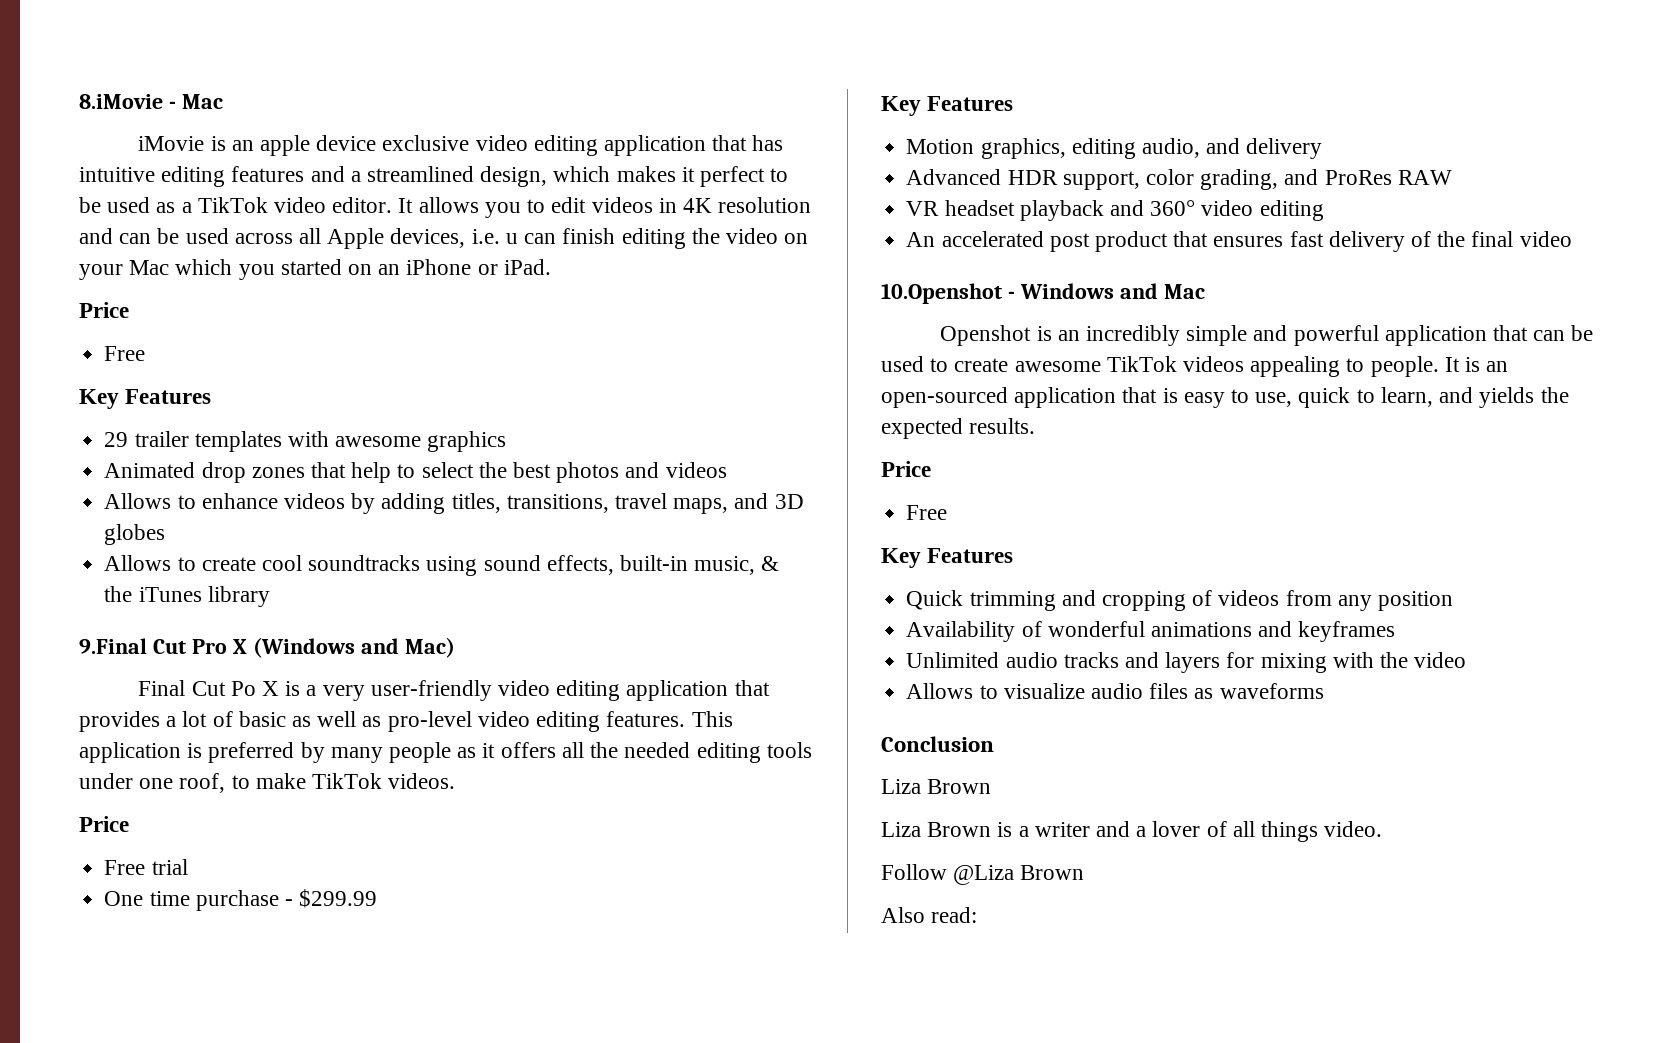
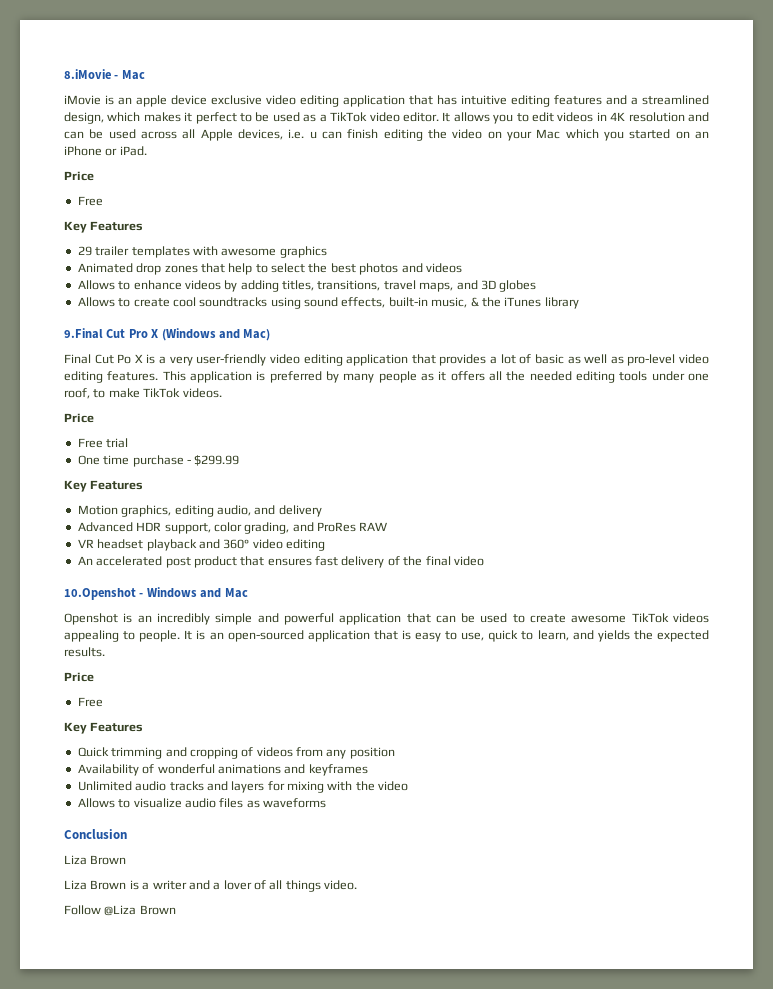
[881,907,978,923] // Also read: -> (176, 910) none

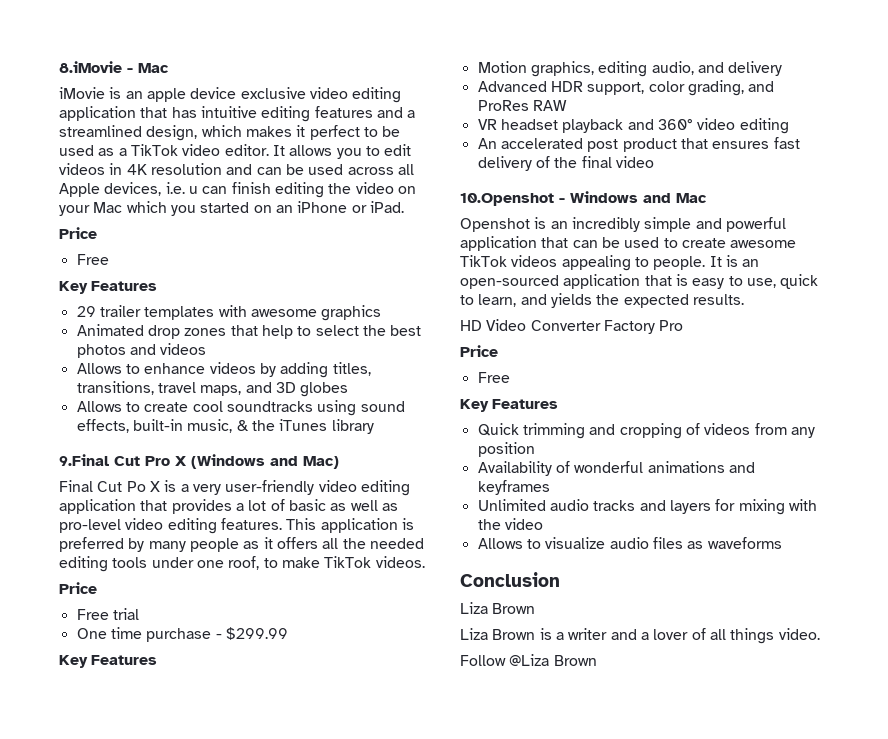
(105, 652) none -> [460,319,684,334] // HD Video Converter Factory Pro

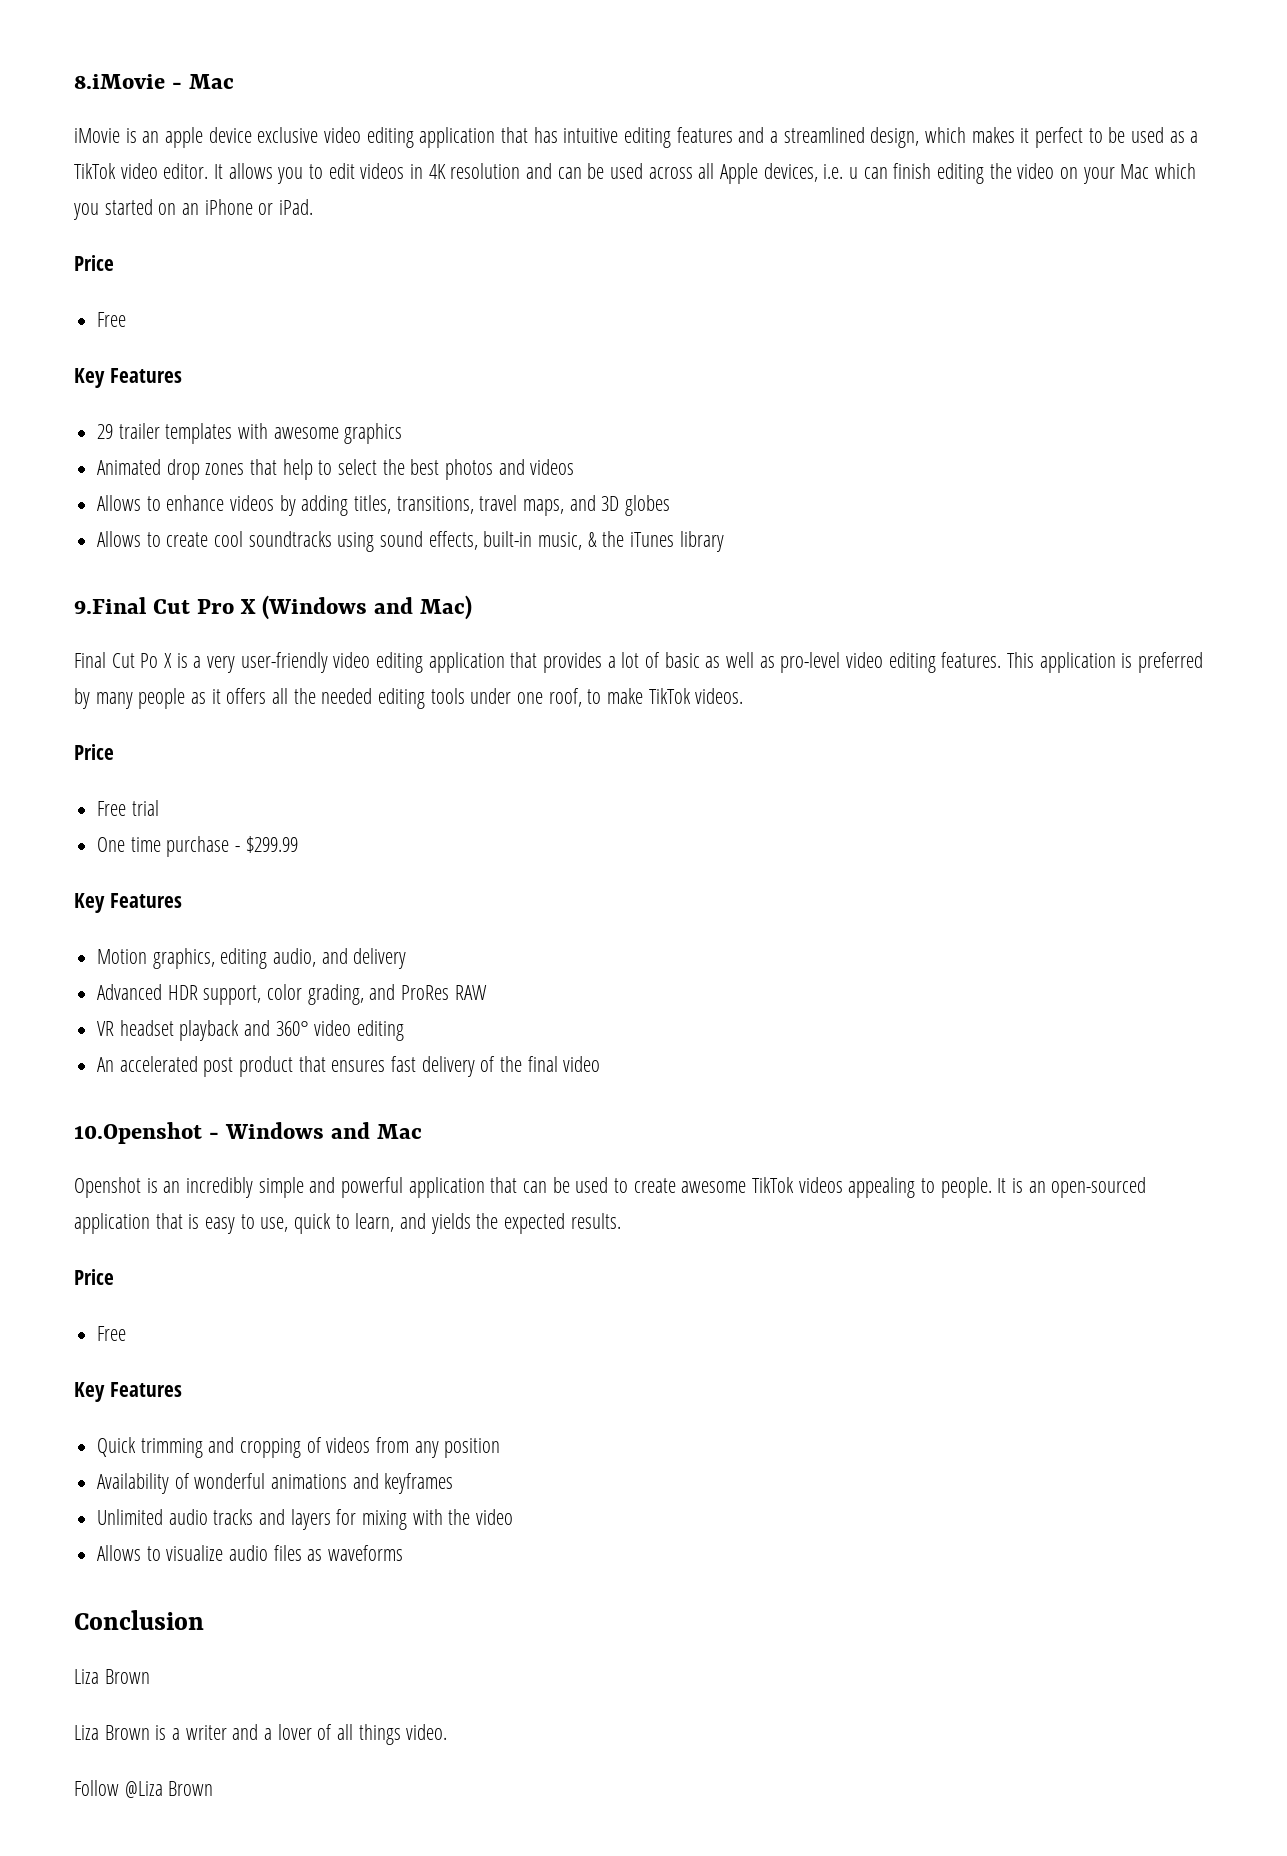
[460,319,684,334] // HD Video Converter Factory Pro -> (621, 1221) none

